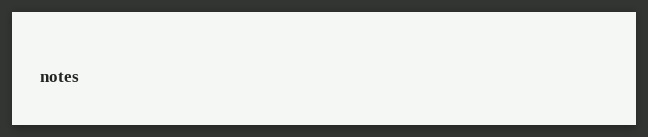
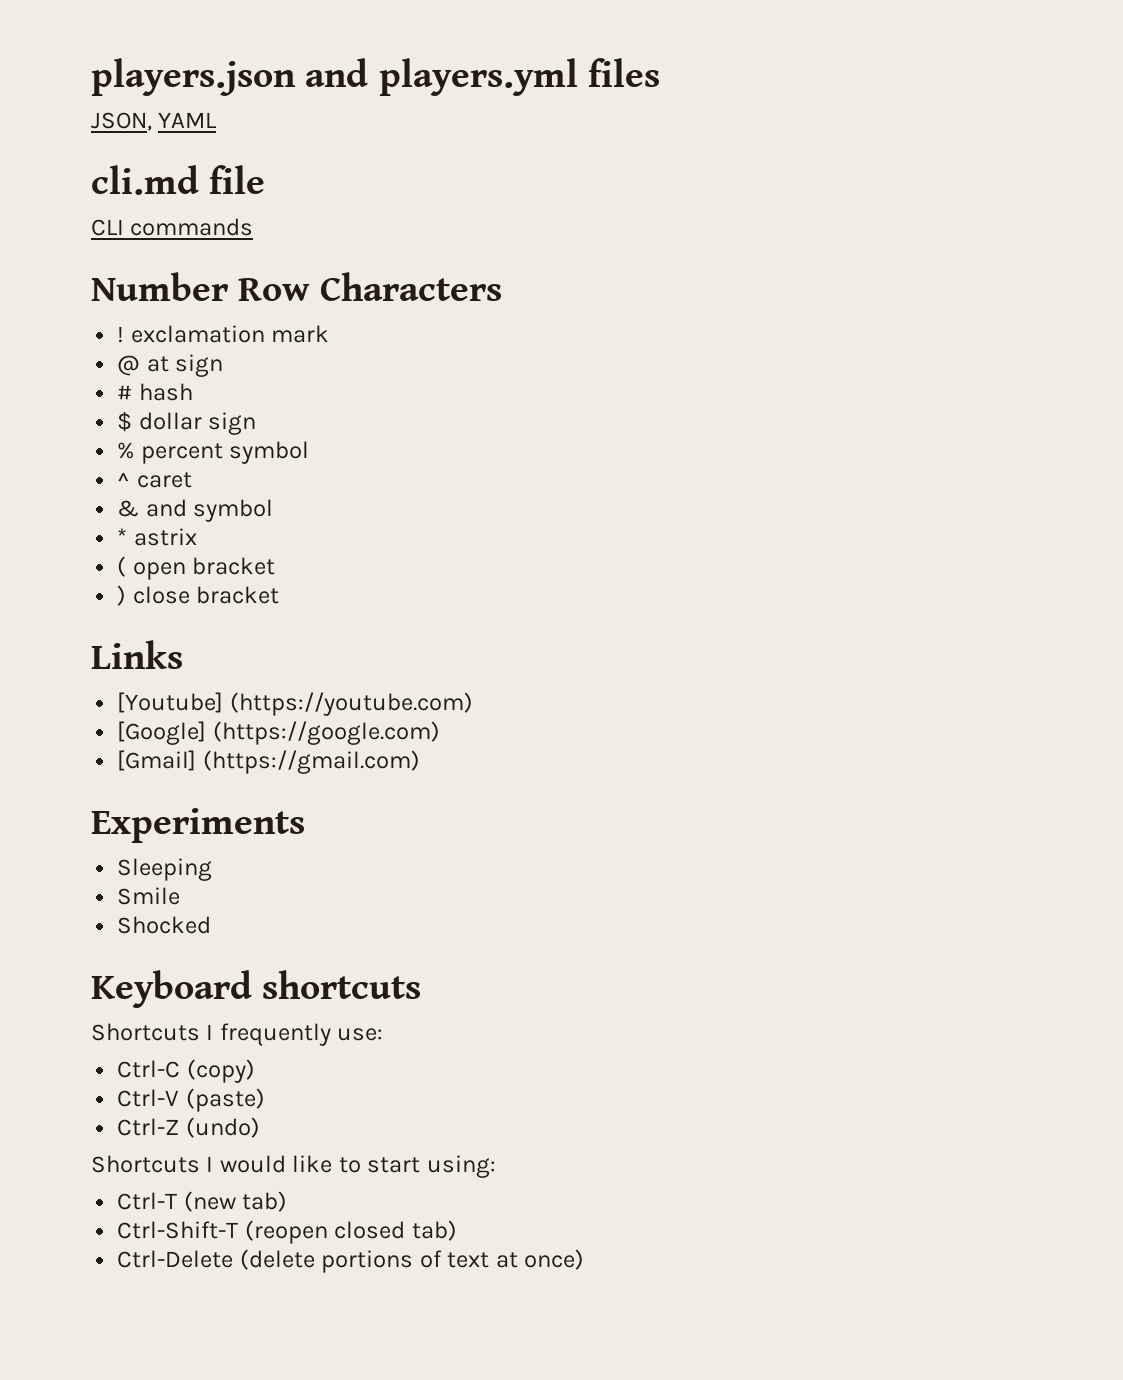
[40,72,79,82] notes -> [91,58,660,96] [91,112,217,131] [91,165,266,195] [91,218,254,236] [91,272,502,301] [117,325,330,343] [117,354,224,377] [117,383,193,401] [117,411,257,435] [117,441,310,464] [117,472,192,488] [117,499,274,522] [117,528,197,546] [117,556,276,580] [117,585,280,606] [91,640,183,669] [117,692,473,716] [117,721,440,745] [117,750,420,774] [91,808,305,843] [117,858,213,881] [117,887,181,905] [117,916,212,934] [91,970,422,1008] [91,1023,384,1046] [117,1059,255,1083] [117,1088,265,1112] [117,1117,260,1138] [91,1155,496,1178] [117,1191,288,1212] [117,1220,457,1244] [117,1249,585,1273] players.json and players.yml files // JSON, YAML // cli.md file // CLI commands // Number Row Characters // ! exclamation mark // @ at sign // # hash // $ dollar sign // % percent symbol // ^ caret // & and symbol // * astrix // ( open bracket // ) close bracket // Links // [Youtube] (https://youtube.com) // [Google] (https://google.com) // [Gmail] (https://gmail.com) // Experiments // Sleeping // Smile // Shocked // Keyboard shortcuts // Shortcuts I frequently use: // Ctrl-C (copy) // Ctrl-V (paste) // Ctrl-Z (undo) // Shortcuts I would like to start using: // Ctrl-T (new tab) // Ctrl-Shift-T (reopen closed tab) // Ctrl-Delete (delete portions of text at once)

